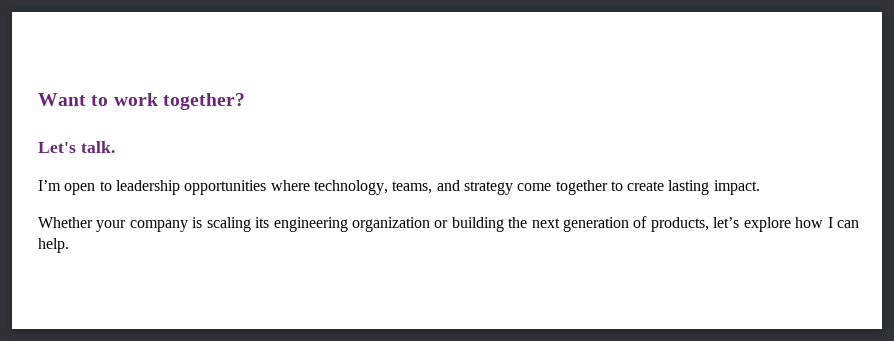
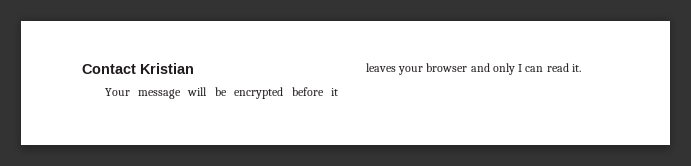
[38,93,245,110] [38,141,115,153] [38,180,760,195] [38,216,860,232] [38,238,69,253] Want to work together? // Let's talk. // I’m open to leadership opportunities where technology, teams, and strategy come together to create lasting impact. // Whether your company is scaling its engineering organization or building the next generation of products, let’s explore how I can help. -> [82,63,194,74] [104,87,338,99] [366,63,581,75] Contact Kristian // Your message will be encrypted before it leaves your browser and only I can read it.

